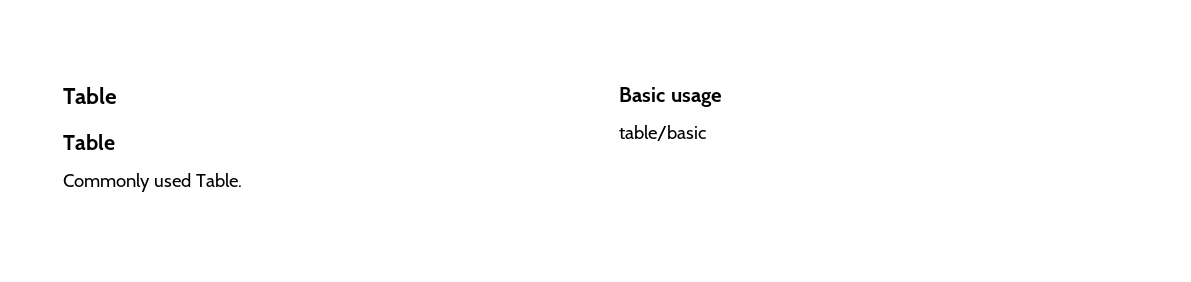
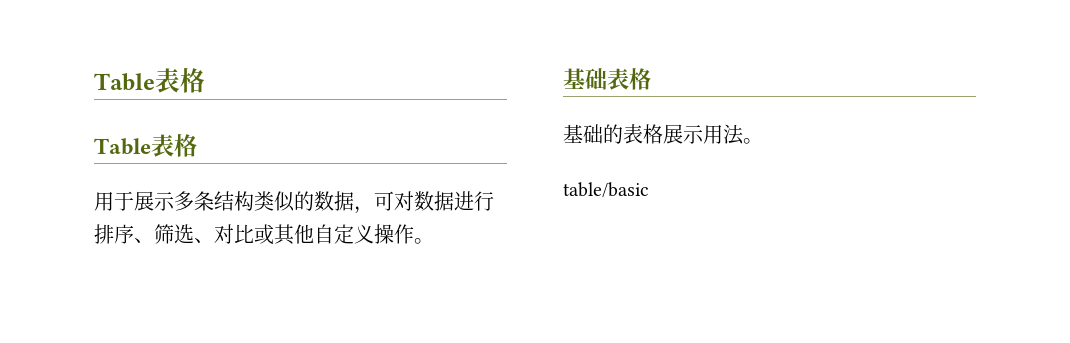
[63,87,117,104] [63,134,115,150] [63,173,242,192] [619,87,722,107] Table // Table // Commonly used Table. // Basic usage -> [94,68,205,93] [94,134,197,157] [94,191,494,214] [94,224,434,245] [563,68,651,90] [563,124,763,145] Table表格 // Table表格 // 用于展示多条结构类似的数据，可对数据进行排序、筛选、对比或其他自定义操作。 // 基础表格 // 基础的表格展示用法。

